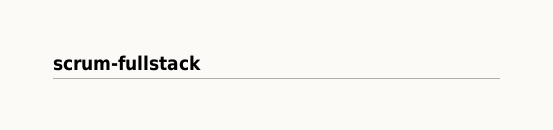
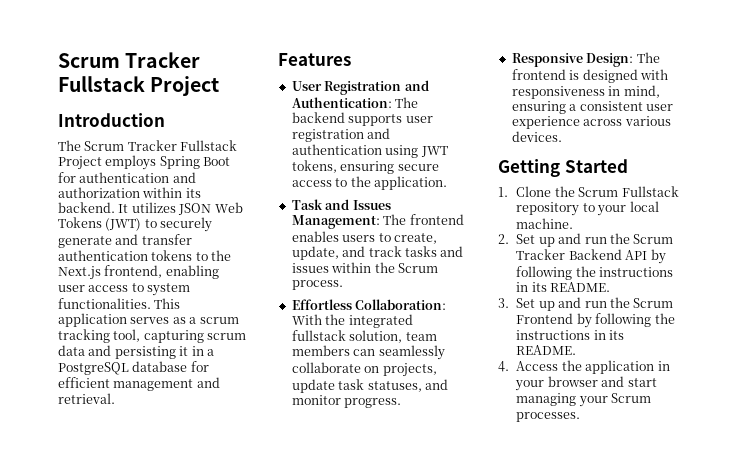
[53,55,201,71] scrum-fullstack -> [58,52,201,68] [58,76,220,96] [58,113,165,127] [58,140,238,151] [58,155,231,170] [58,172,196,183] [58,187,201,198] [58,202,243,215] [58,217,213,232] [58,234,192,248] [58,250,232,261] [58,265,219,280] [58,283,191,296] [58,298,181,309] [58,313,239,327] [58,329,247,343] [58,345,214,359] [58,361,209,375] [58,377,220,391] [58,393,115,404] [278,53,351,66] [291,80,429,95] [291,97,419,108] [291,112,433,126] [291,128,391,142] [291,144,448,158] [291,160,439,174] [291,176,447,190] [291,199,391,210] [291,214,464,229] [291,231,437,244] [291,246,464,260] [291,262,438,273] [291,280,343,290] [291,299,447,310] [291,314,413,328] [291,330,437,343] [291,345,445,360] [291,362,437,377] [291,379,448,393] [291,395,402,408] [511,52,660,67] [511,69,668,83] [511,85,660,99] [511,101,673,114] [511,116,671,129] [511,131,562,142] [498,159,628,177] [498,186,679,197] [516,201,659,216] [516,218,574,229] [498,233,674,247] [516,249,666,264] [516,266,674,280] [516,282,611,292] [498,297,674,311] [516,313,675,328] [516,330,625,340] [516,345,577,355] [498,360,670,374] [515,376,657,391] [516,393,652,407] [516,412,581,422] Scrum Tracker Fullstack Project // Introduction // The Scrum Tracker Fullstack Project employs Spring Boot for authentication and authorization within its backend. It utilizes JSON Web Tokens (JWT) to securely generate and transfer authentication tokens to the Next.js frontend, enabling user access to system functionalities. This application serves as a scrum tracking tool, capturing scrum data and persisting it in a PostgreSQL database for efficient management and retrieval. // Features // User Registration and Authentication: The backend supports user registration and authentication using JWT tokens, ensuring secure access to the application. // Task and Issues Management: The frontend enables users to create, update, and track tasks and issues within the Scrum process. // Effortless Collaboration: With the integrated fullstack solution, team members can seamlessly collaborate on projects, update task statuses, and monitor progress. // Responsive Design: The frontend is designed with responsiveness in mind, ensuring a consistent user experience across various devices. // Getting Started // 1. Clone the Scrum Fullstack repository to your local machine. // 2. Set up and run the Scrum Tracker Backend API by following the instructions in its README. // 3. Set up and run the Scrum Frontend by following the instructions in its README. // 4. Access the application in your browser and start managing your Scrum processes.

